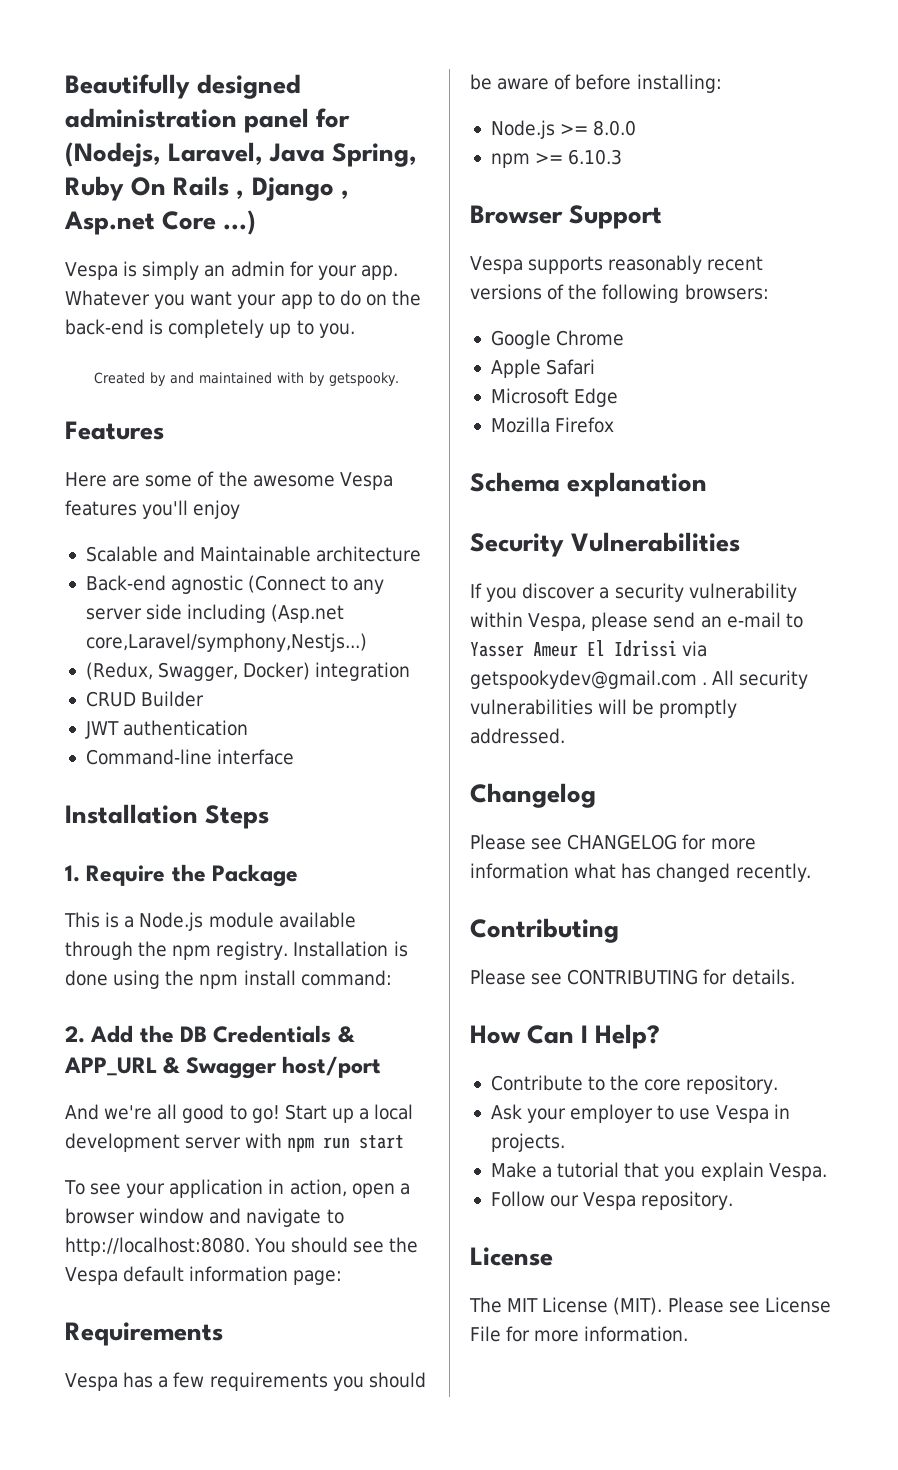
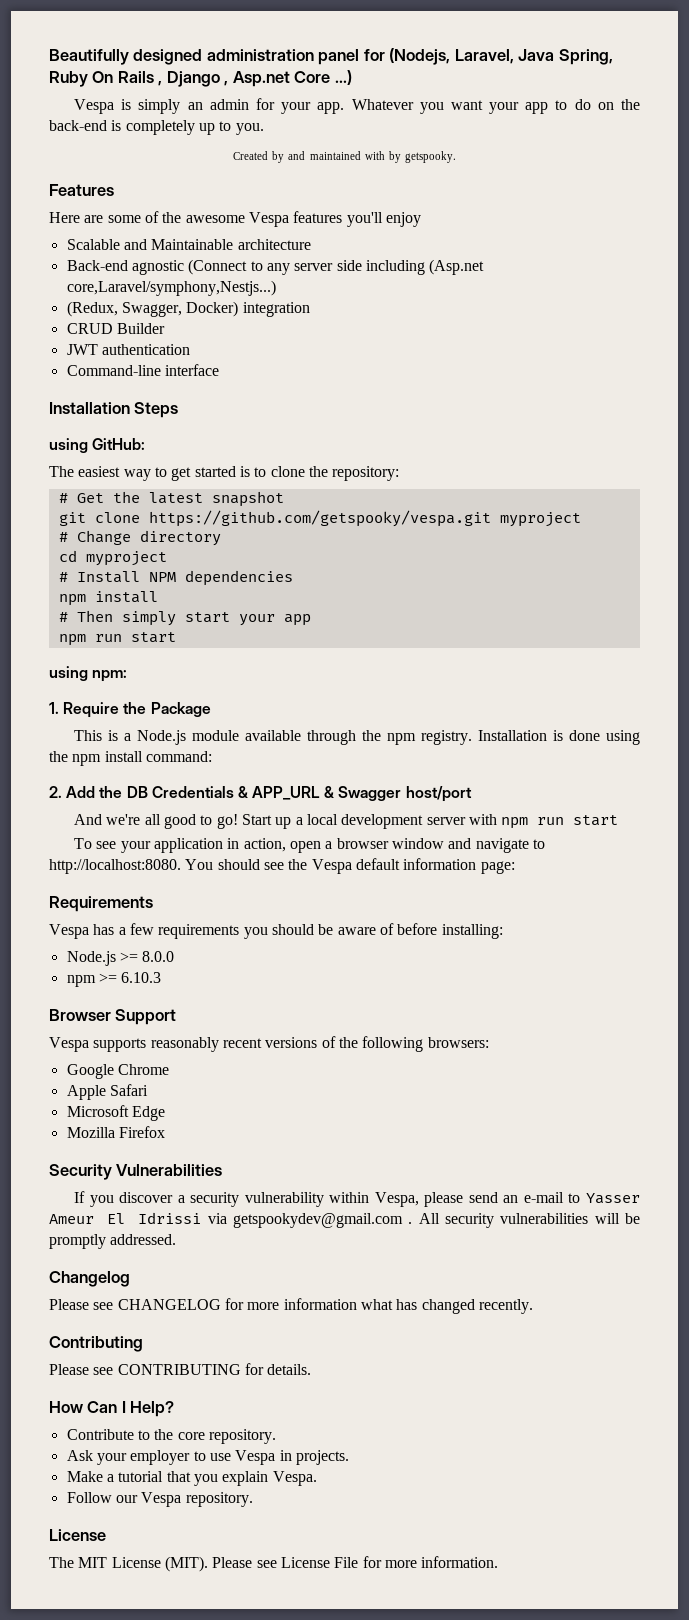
(270, 817) none -> [49,438,146,453] [49,466,400,481] [58,491,284,507] [58,510,581,527] [58,530,221,546] [58,550,167,566] [58,570,293,586] [58,591,158,606] [58,610,311,626] [58,632,176,646] [49,666,128,682] // using GitHub: // The easiest way to get started is to clone the repository: // # Get the latest snapshot // git clone https://github.com/getspooky/vespa.git myproject // # Change directory // cd myproject // # Install NPM dependencies // npm install // # Then simply start your app // npm run start // using npm:
[470,472,708,497] // Schema explanation -> (165, 1132) none

